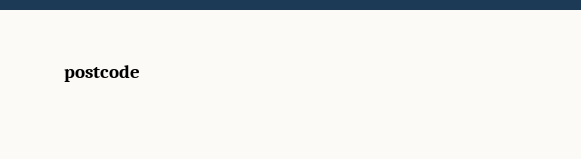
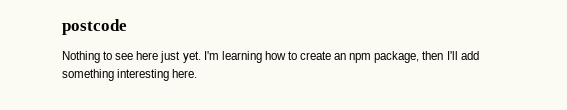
(140, 73) none -> [62,51,479,63] [62,69,198,81] // Nothing to see here just yet. I'm learning how to create an npm package, then I'll add something interesting here.

